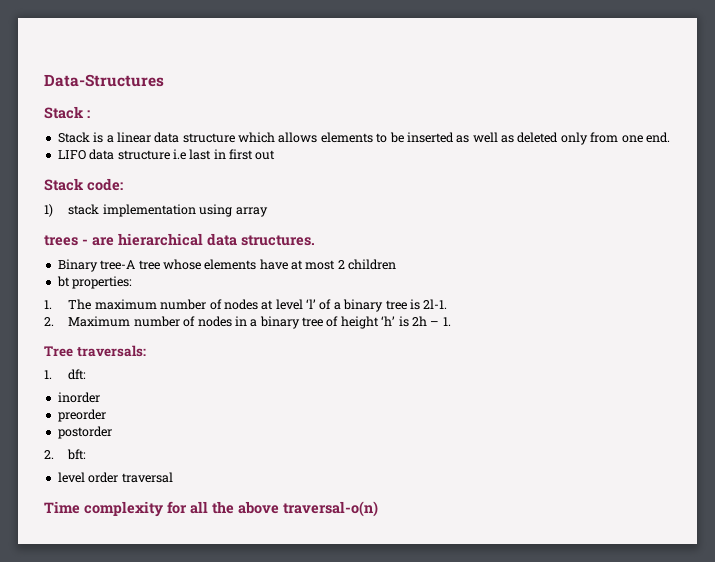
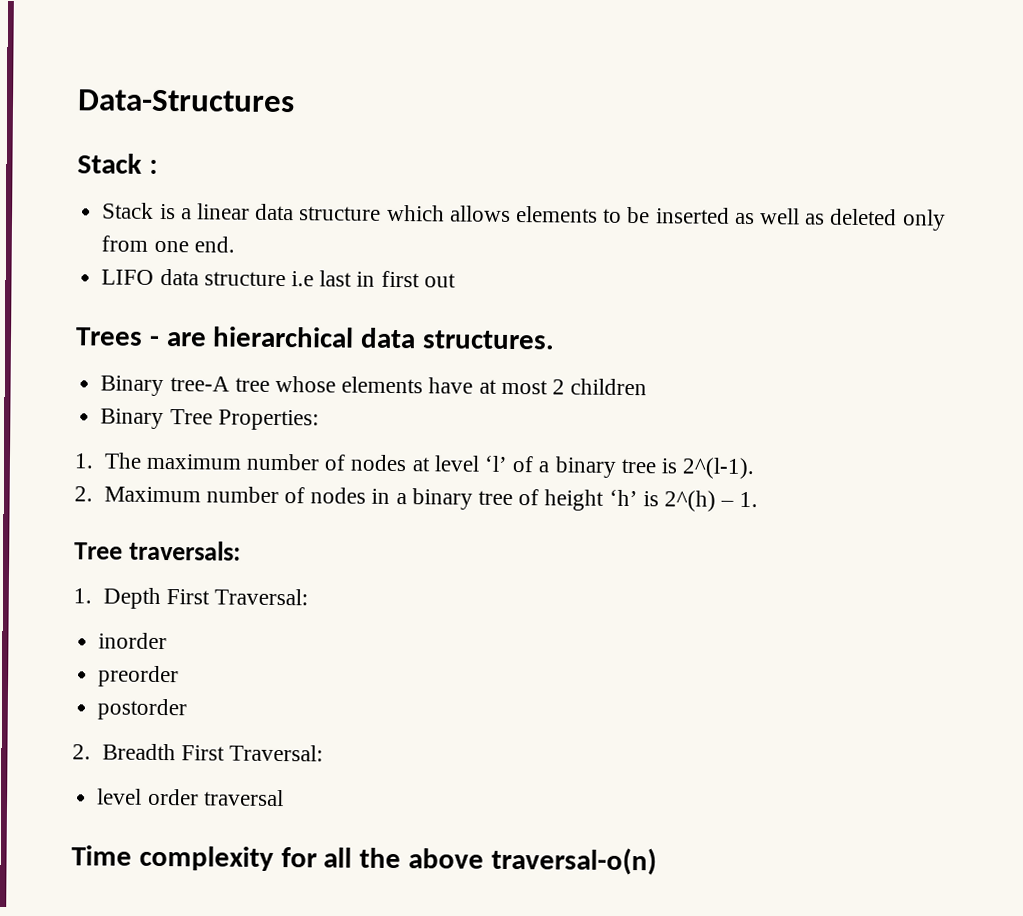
[44,178,123,191] [44,204,268,217] [44,235,78,246] Stack code: // 1) stack implementation using array // trees -> [75,327,143,346] Trees
[56,276,133,289] bt properties: -> [100,408,319,431] Binary Tree Properties:
[423,299,448,309] 2l-1. -> [682,457,756,480] 2^(l-1).
[411,316,427,326] 2h -> [664,490,717,512] 2^(h)
[68,369,87,380] dft: -> [102,587,308,610] Depth First Traversal:
[67,449,87,460] bft: -> [101,743,323,762] Breadth First Traversal:

